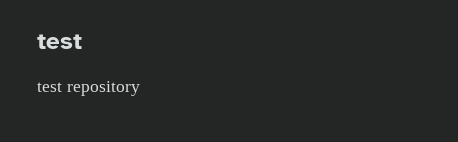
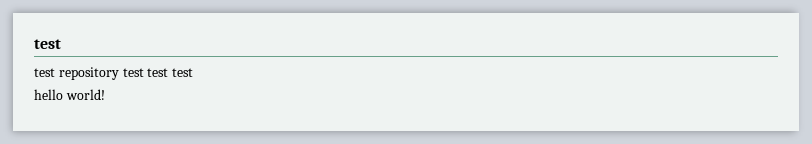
(140, 88) none -> [122,68,194,77] [34,89,105,100] test test test // hello world!

